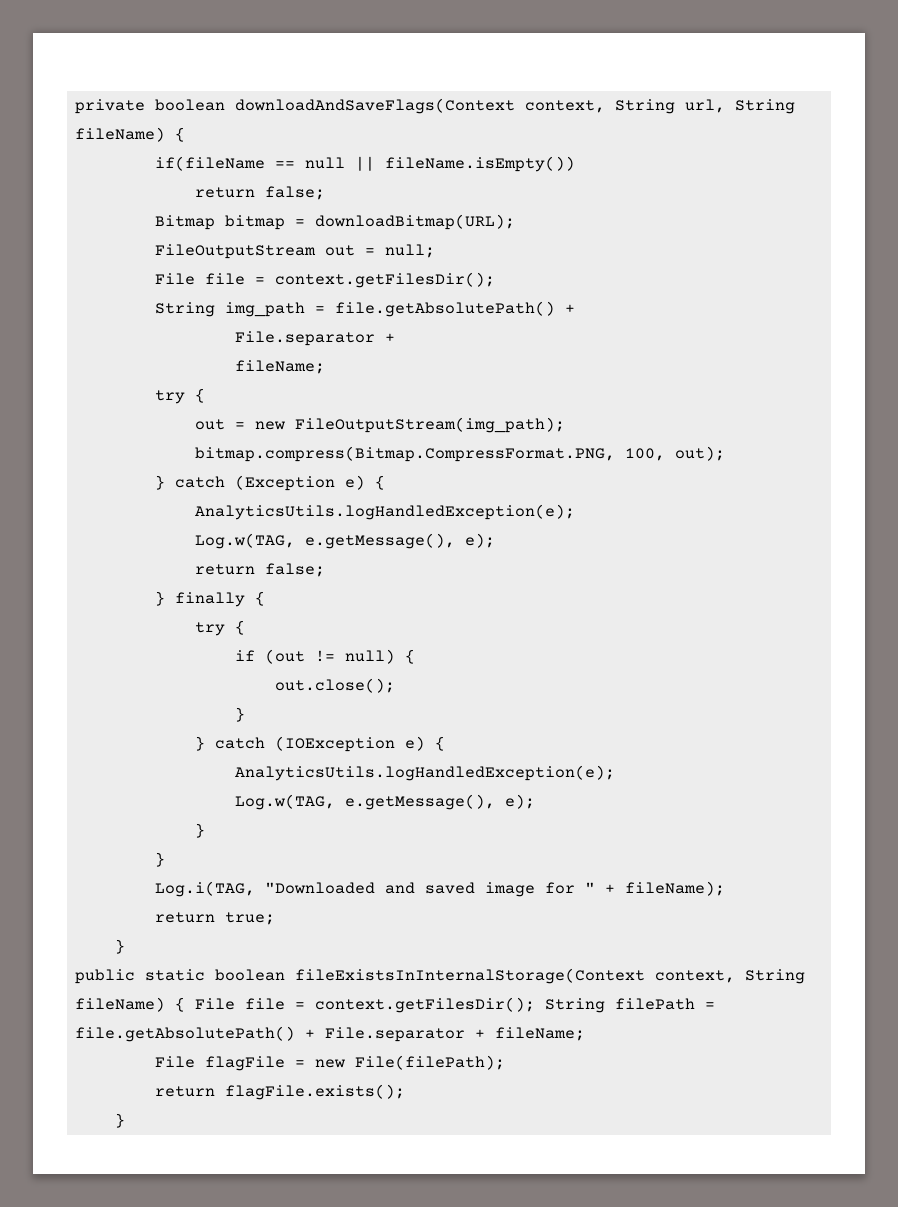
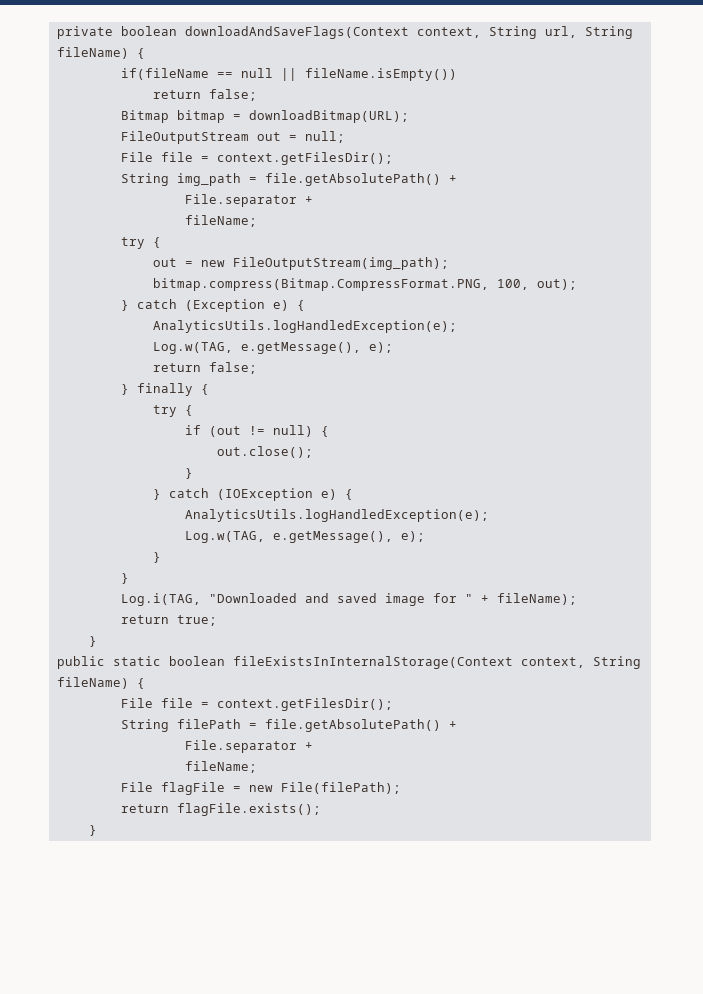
[195,997,536,1013] File file = context.getFilesDir(); -> [120,698,393,711] // File file = context.getFilesDir(); //
[325,1027,486,1042] File.separator + -> [184,740,313,753] // File.separator + //

